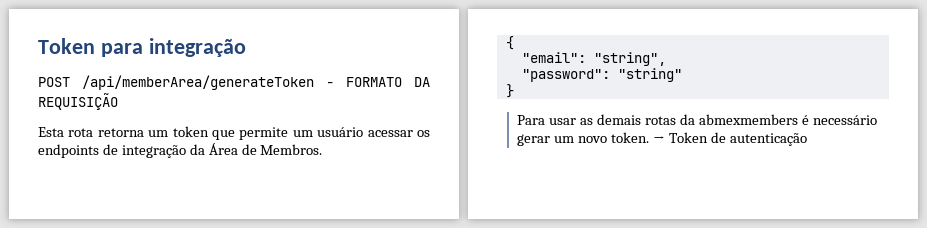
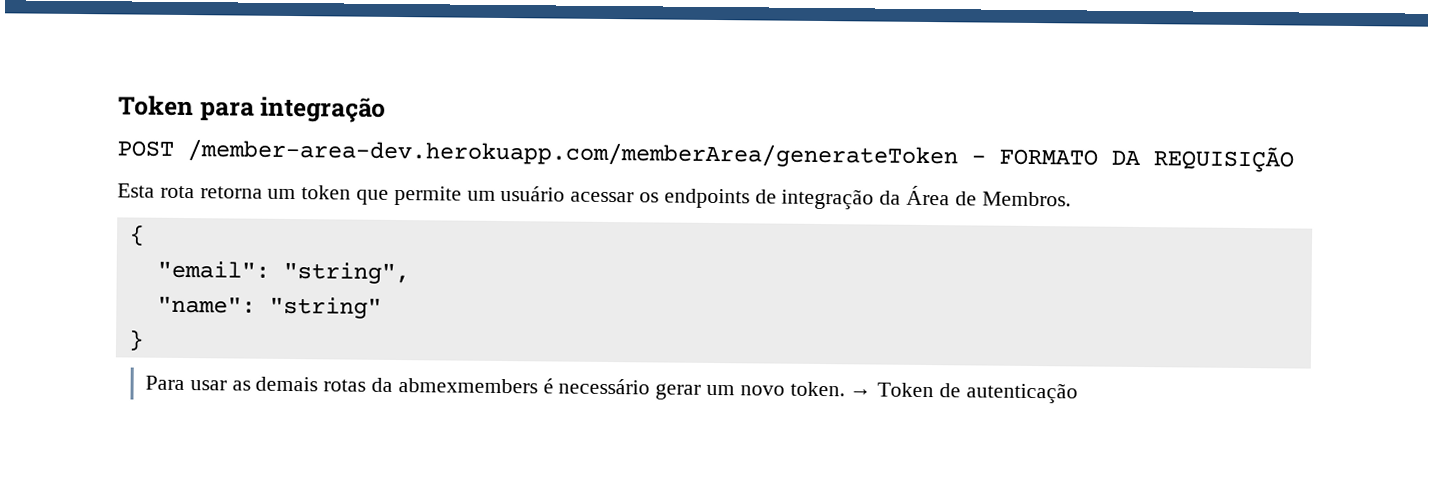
[82,75,314,90] /api/memberArea/generateToken -> [187,139,958,169] /member-area-dev.herokuapp.com/memberArea/generateToken
[521,69,610,82] "password": -> [156,296,256,314] "name":

